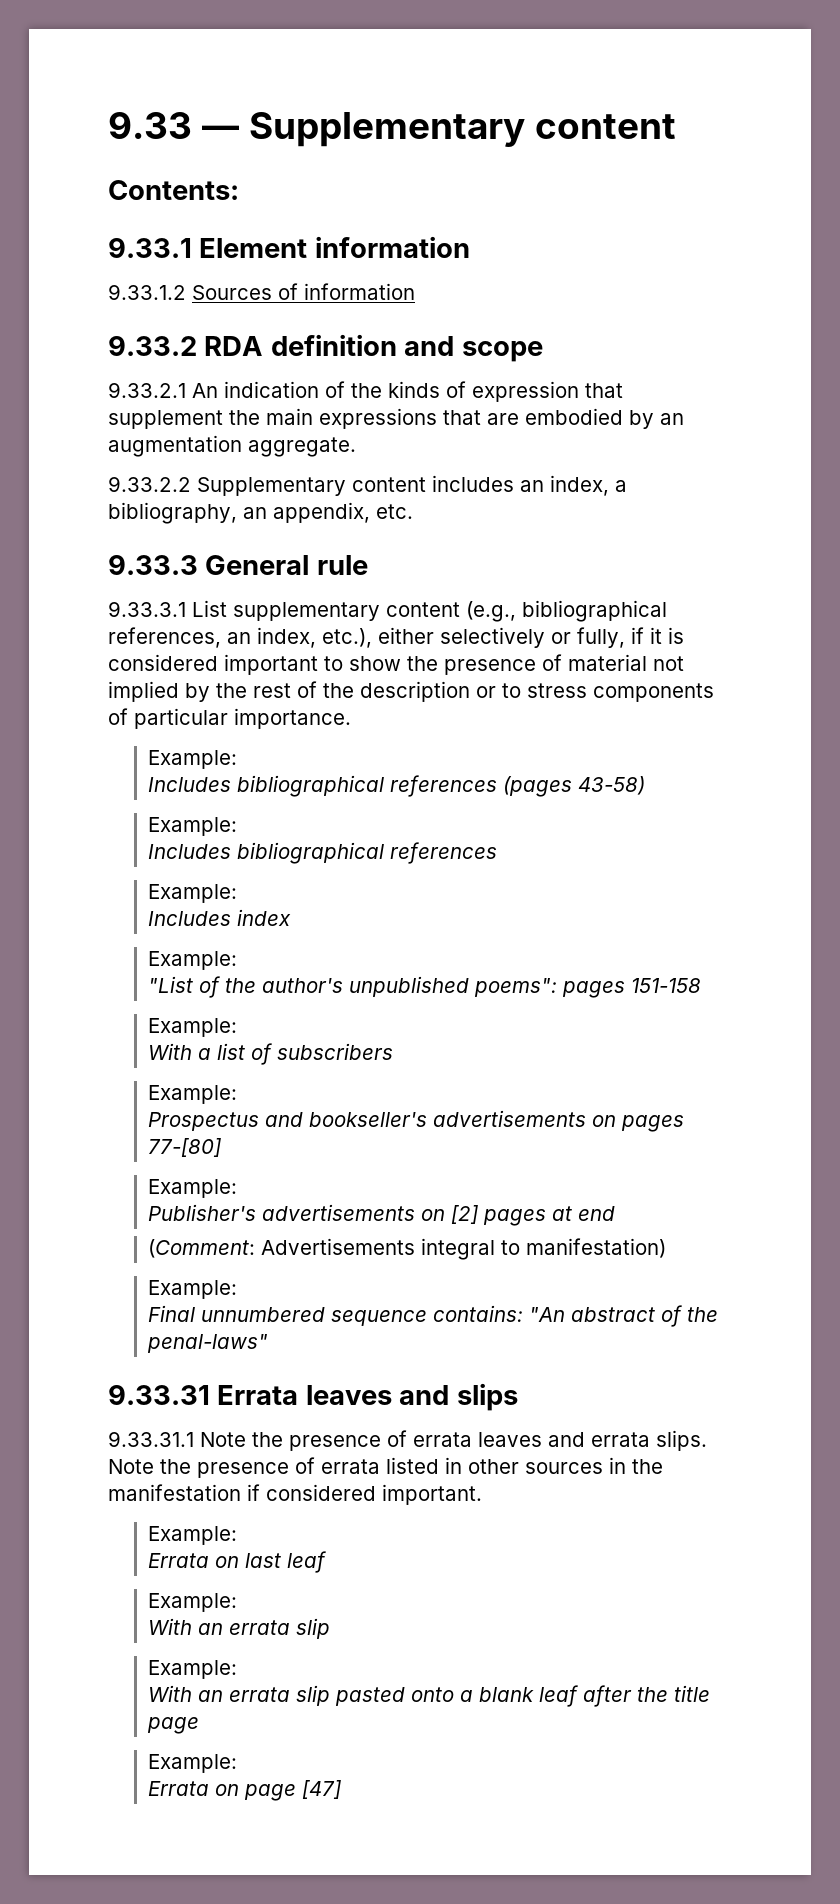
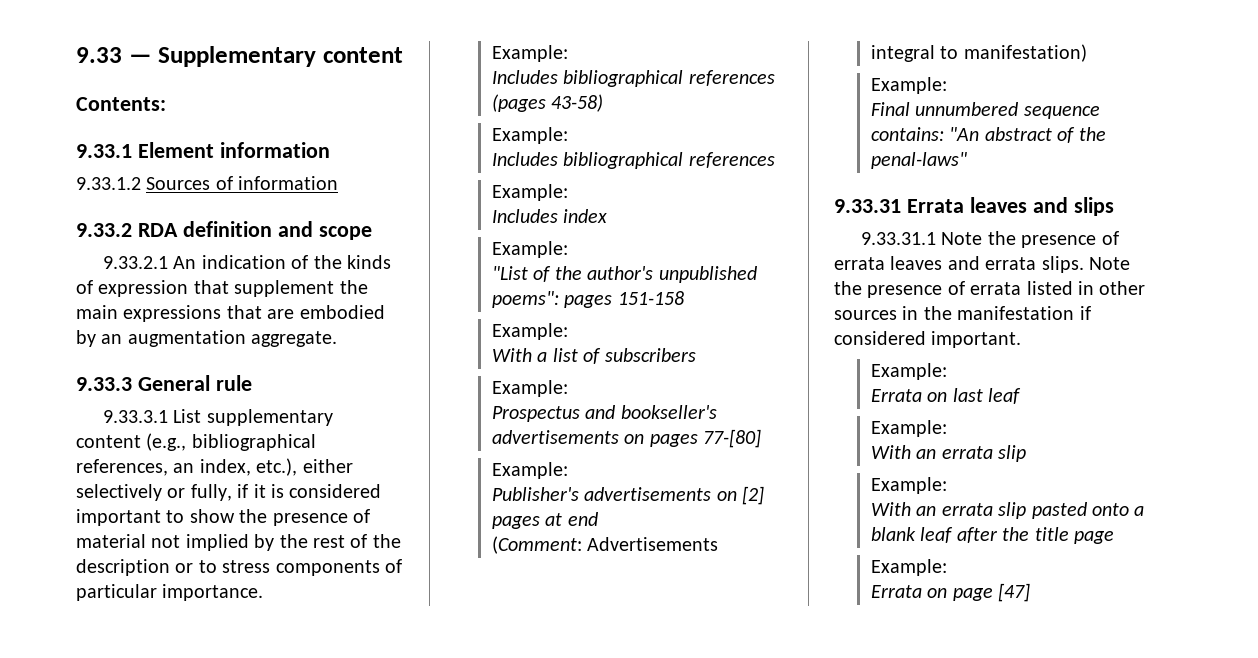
[108,475,627,496] [108,502,413,524] // 9.33.2.2 Supplementary content includes an index, a bibliography, an appendix, etc. -> (338, 339) none

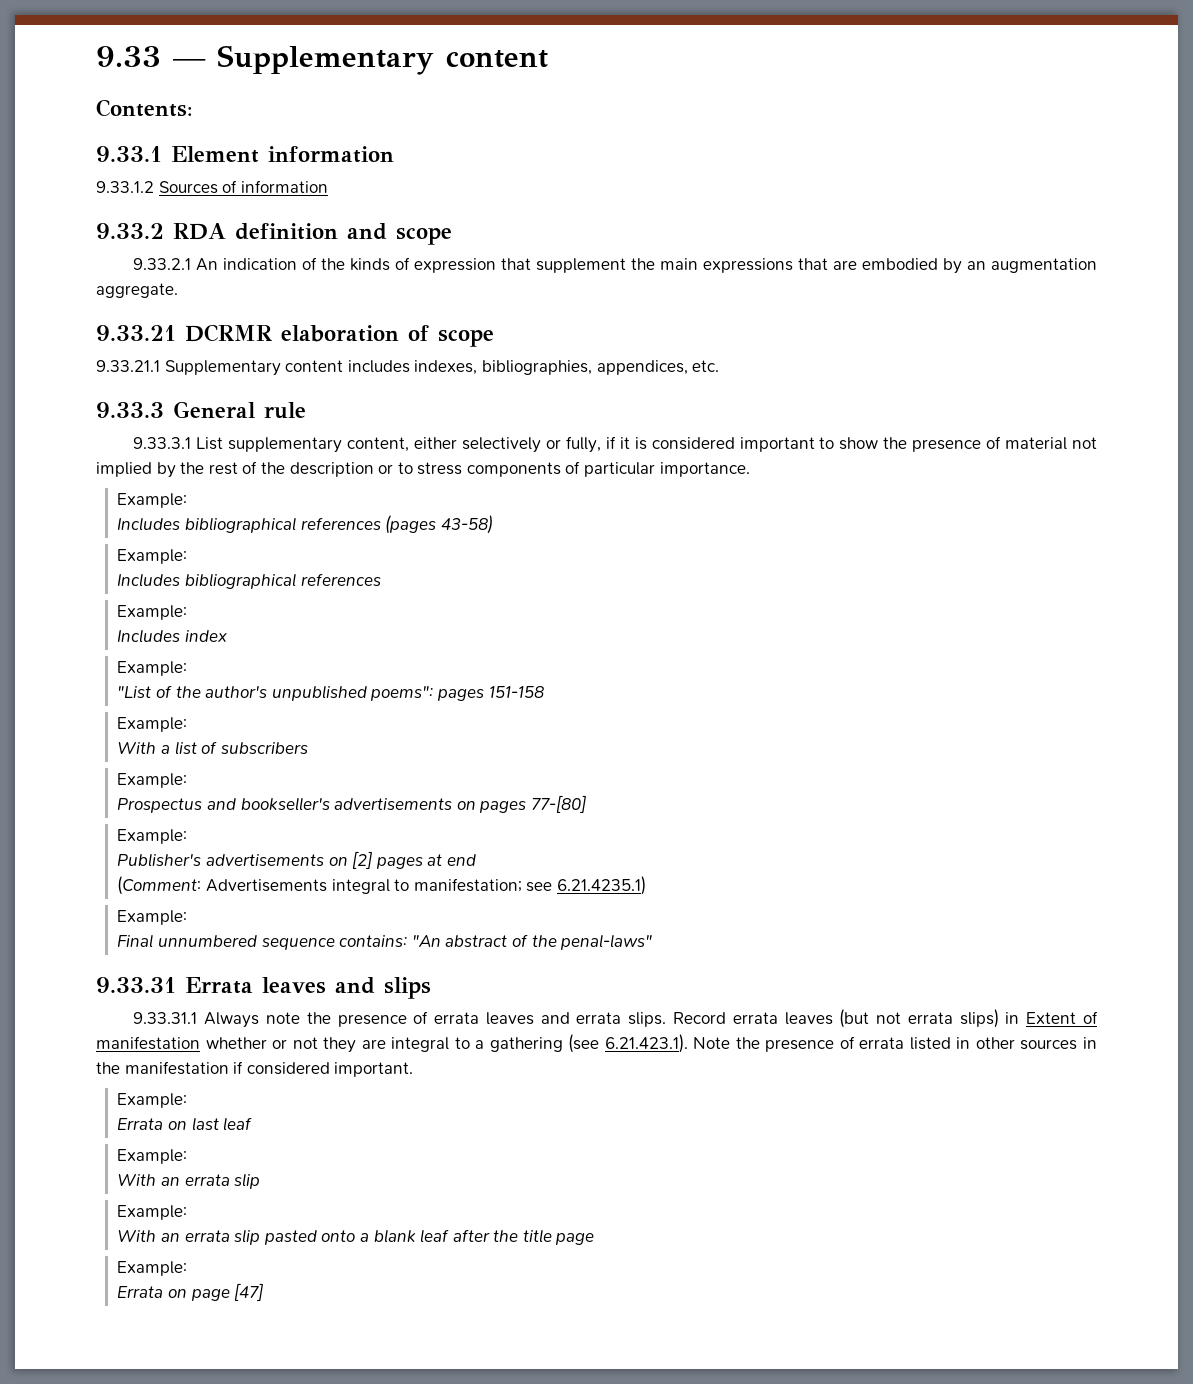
(338, 339) none -> [96,324,494,347] [96,360,720,376] // 9.33.21 DCRMR elaboration of scope // 9.33.21.1 Supplementary content includes indexes, bibliographies, appendices, etc.
[76,433,316,451] [76,458,298,476] content (e.g., bibliographical references, an index, etc.), -> [347,437,410,452] content,
[963,44,1087,62] manifestation) -> [413,876,646,895] manifestation; see 6.21.4235.1)
[941,232,983,245] Note -> [204,1012,300,1028] Always note
(1084, 264) none -> [672,1009,1098,1028] [96,1034,688,1053] Record errata leaves (but not errata slips) in Extent of manifestation whether or not they are integral to a gathering (see 6.21.423.1).

